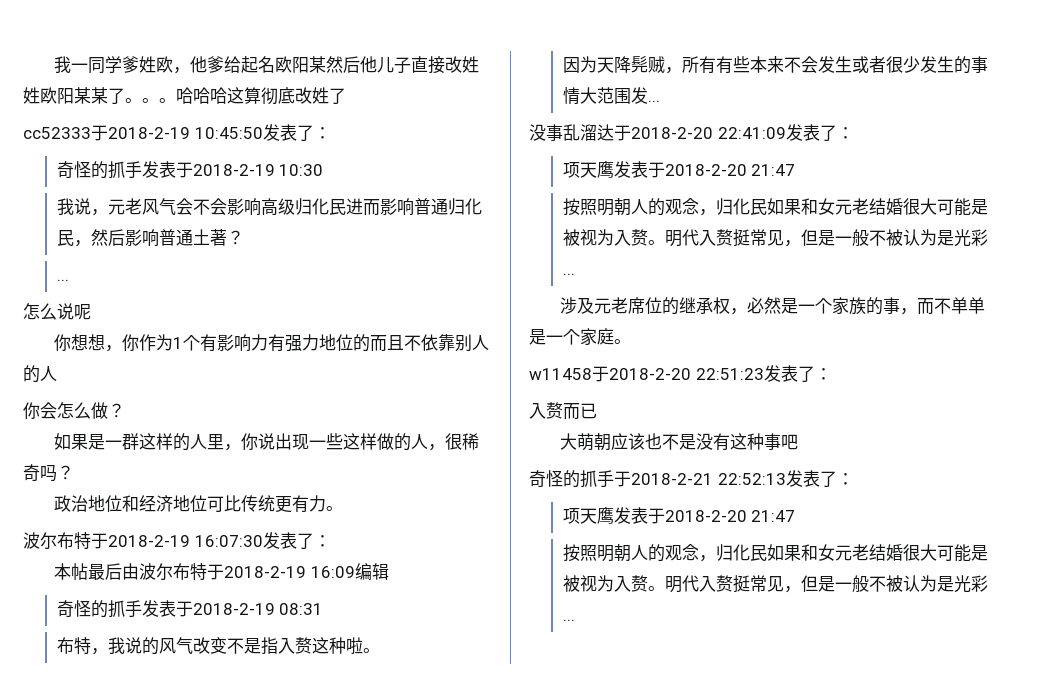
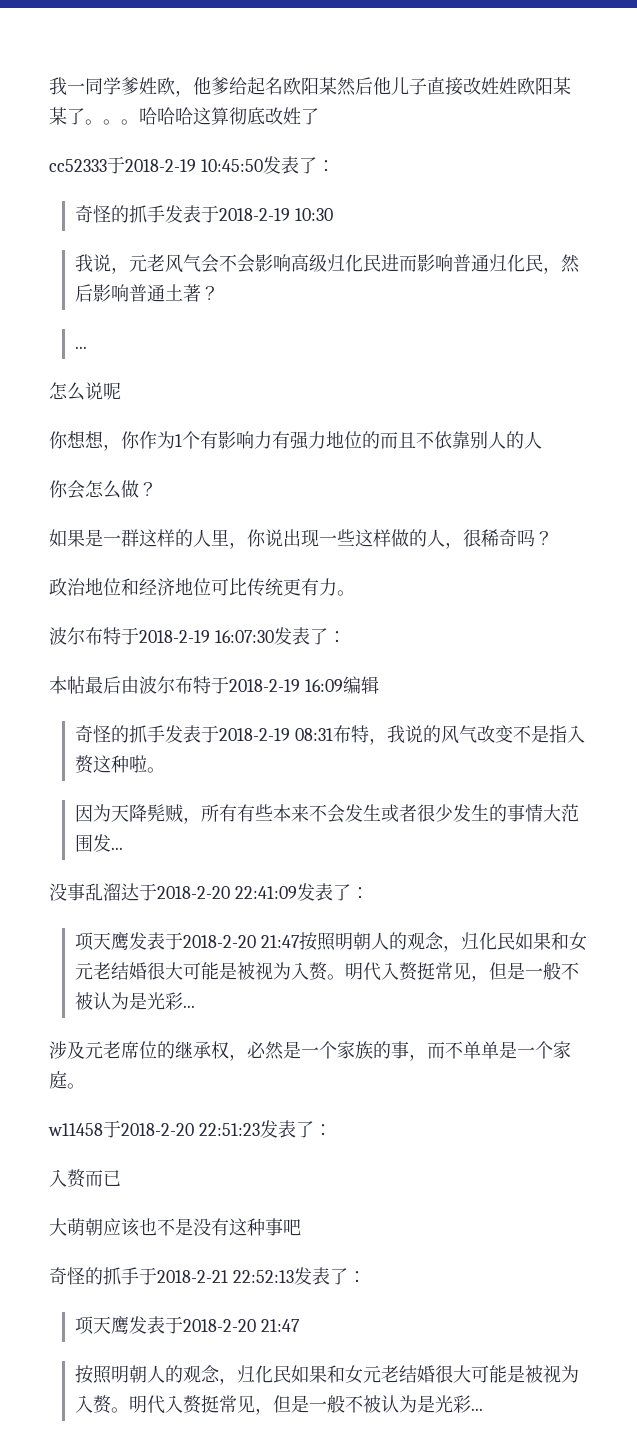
(324, 609) // -> (333, 734) none
(796, 170) // -> (300, 941) none

